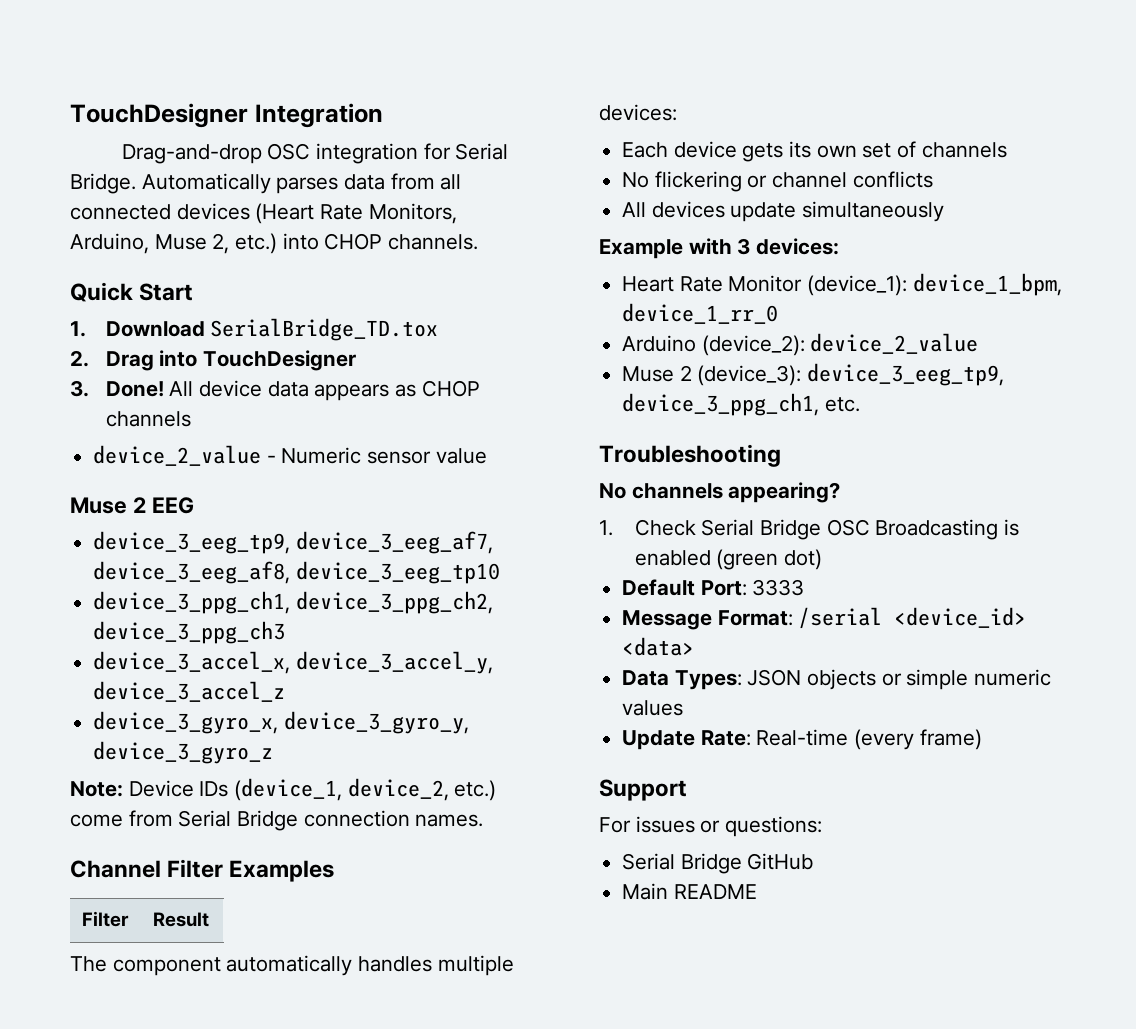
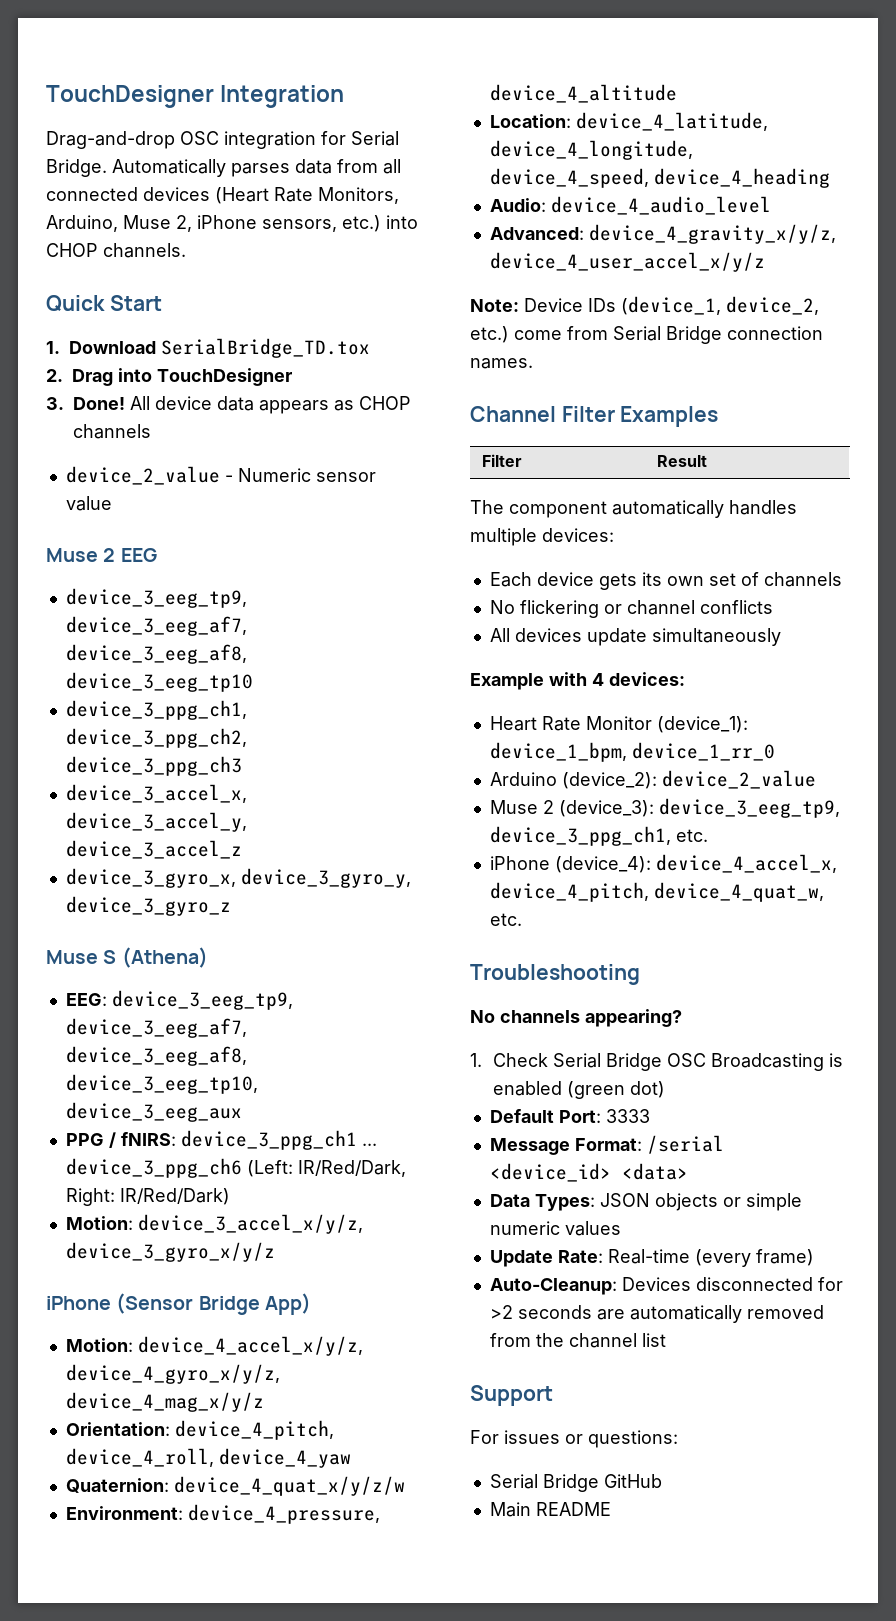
(230, 243) none -> [197,215,337,232] iPhone sensors,
(274, 752) none -> [46,947,208,968] [65,990,293,1010] [65,1018,247,1038] [65,1046,247,1066] [65,1074,258,1094] [65,1102,242,1122] [65,1130,377,1150] [65,1158,406,1178] [65,1188,230,1206] [65,1214,363,1234] [65,1242,275,1262] [46,1293,311,1315] [65,1336,363,1356] [65,1364,280,1384] [65,1392,264,1412] [65,1420,334,1440] [65,1448,351,1468] [65,1476,405,1496] [65,1504,380,1524] [489,84,677,103] [489,112,768,131] [489,140,693,160] [489,168,830,188] [489,196,771,215] [489,224,836,244] [489,252,765,272] // Muse S (Athena) // EEG: device_3_eeg_tp9, device_3_eeg_af7, device_3_eeg_af8, device_3_eeg_tp10, device_3_eeg_aux // PPG / fNIRS: device_3_ppg_ch1 ... device_3_ppg_ch6 (Left: IR/Red/Dark, Right: IR/Red/Dark) // Motion: device_3_accel_x/y/z, device_3_gyro_x/y/z // iPhone (Sensor Bridge App) // Motion: device_4_accel_x/y/z, device_4_gyro_x/y/z, device_4_mag_x/y/z // Orientation: device_4_pitch, device_4_roll, device_4_yaw // Quaternion: device_4_quat_x/y/z/w // Environment: device_4_pressure, device_4_altitude // Location: device_4_latitude, device_4_longitude, device_4_speed, device_4_heading // Audio: device_4_audio_level // Advanced: device_4_gravity_x/y/z, device_4_user_accel_x/y/z
[737,238,751,255] 3 -> [592,673,604,686] 4
(860, 404) none -> [489,854,837,873] [489,882,824,902] [489,913,522,926] // iPhone (device_4): device_4_accel_x, device_4_pitch, device_4_quat_w, etc.
(982, 739) none -> [489,1277,843,1295] [489,1305,824,1323] [489,1333,666,1348] // Auto-Cleanup: Devices disconnected for >2 seconds are automatically removed from the channel list

